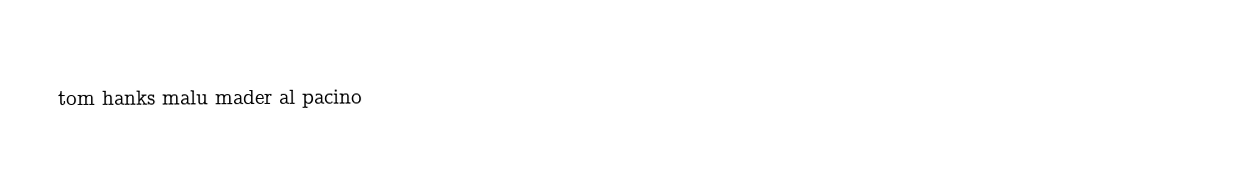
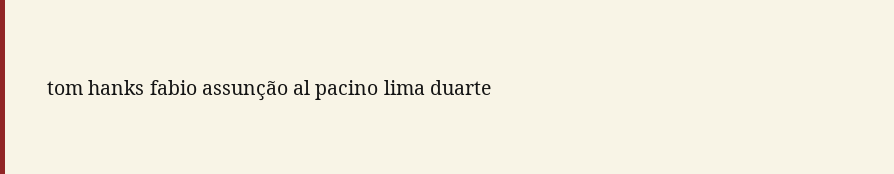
[162,89,363,108] malu mader al pacino -> [149,80,491,101] fabio assunção al pacino lima duarte

